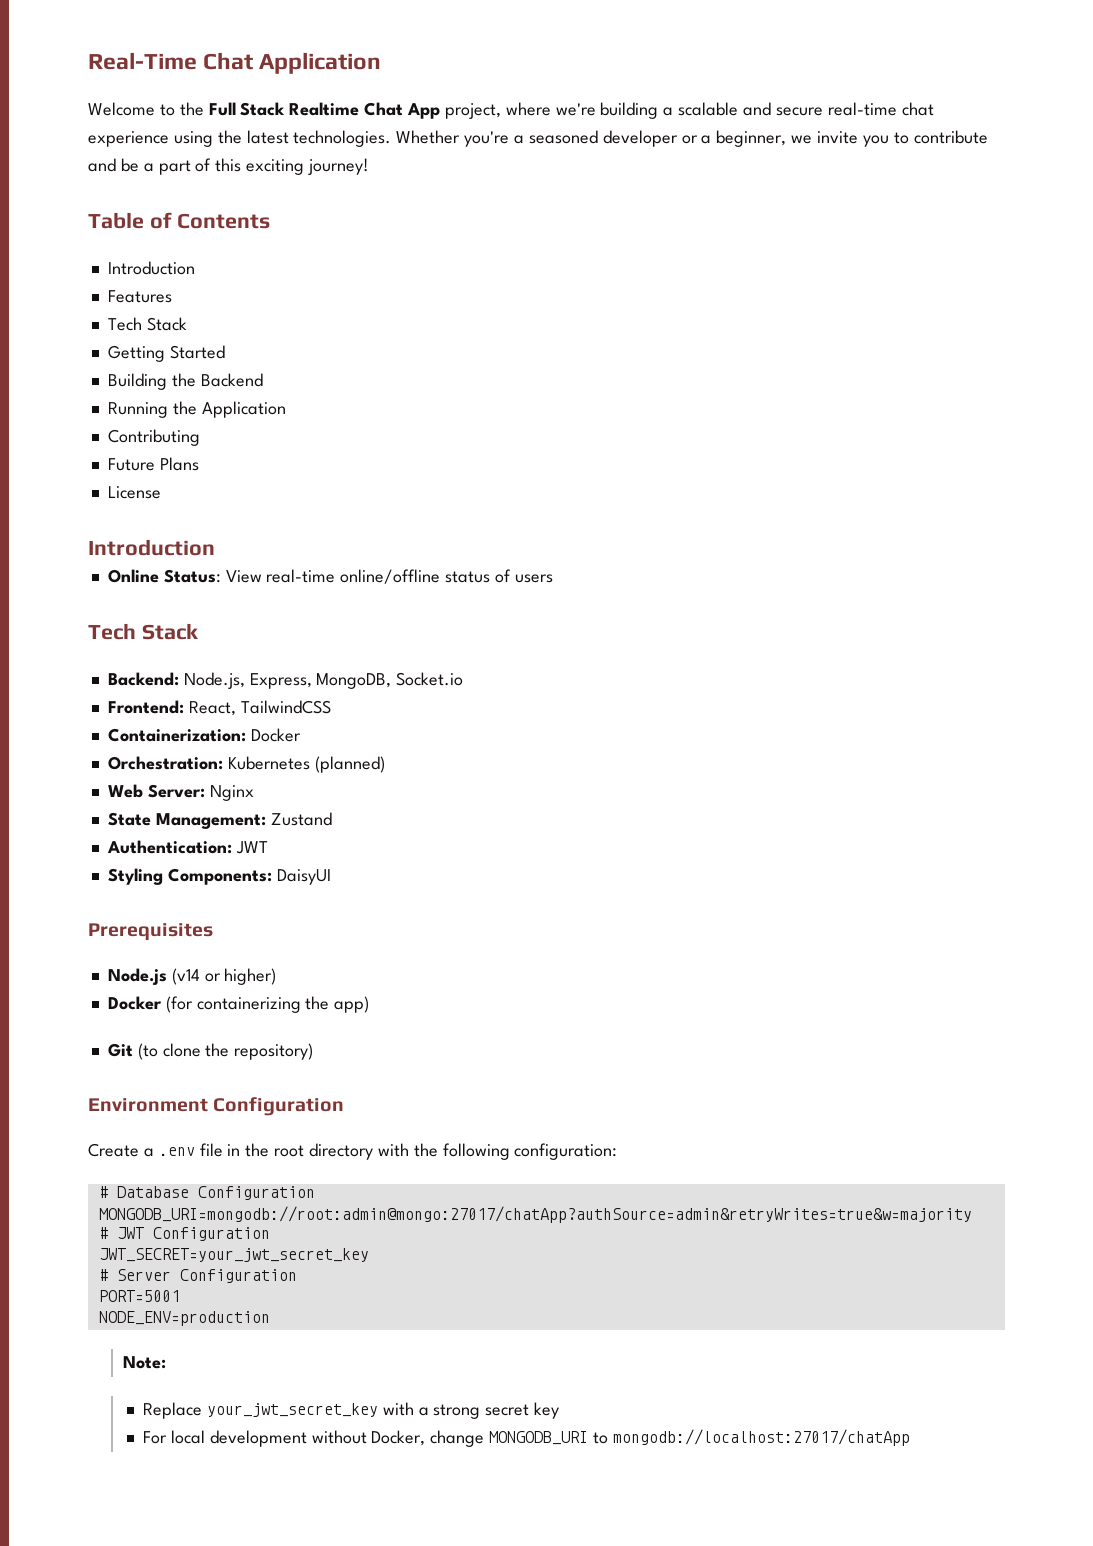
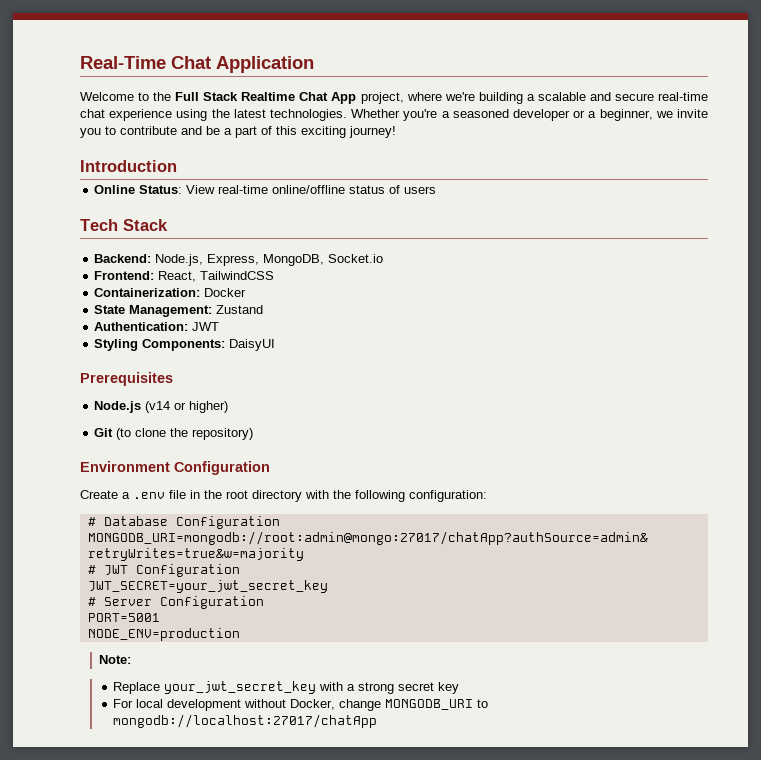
[88,212,270,229] [107,261,195,275] [107,290,172,303] [107,317,187,331] [107,345,225,362] [107,373,263,390] [107,401,286,418] [107,429,200,446] [107,457,199,471] [107,486,161,499] // Table of Contents // Introduction // Features // Tech Stack // Getting Started // Building the Backend // Running the Application // Contributing // Future Plans // License -> (396, 132) none
[107,756,385,773] [107,784,254,801] // Orchestration: Kubernetes (planned) // Web Server: Nginx -> (247, 292) none
[107,996,370,1013] // Docker (for containerizing the app) -> (229, 407) none

